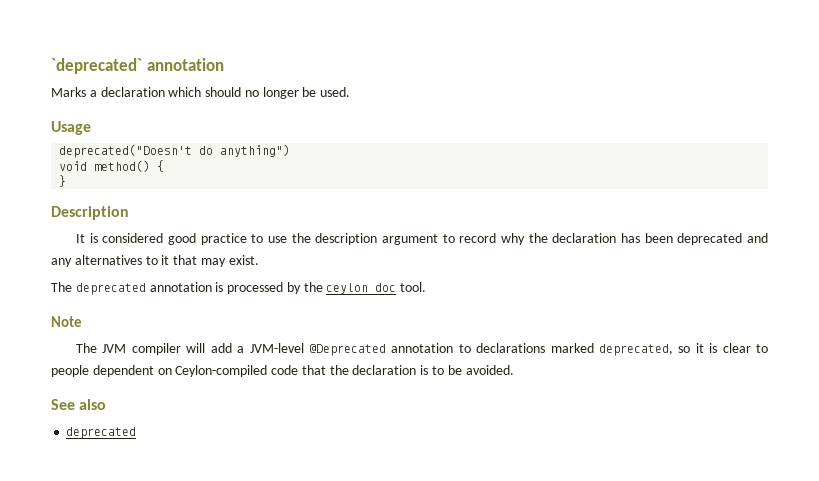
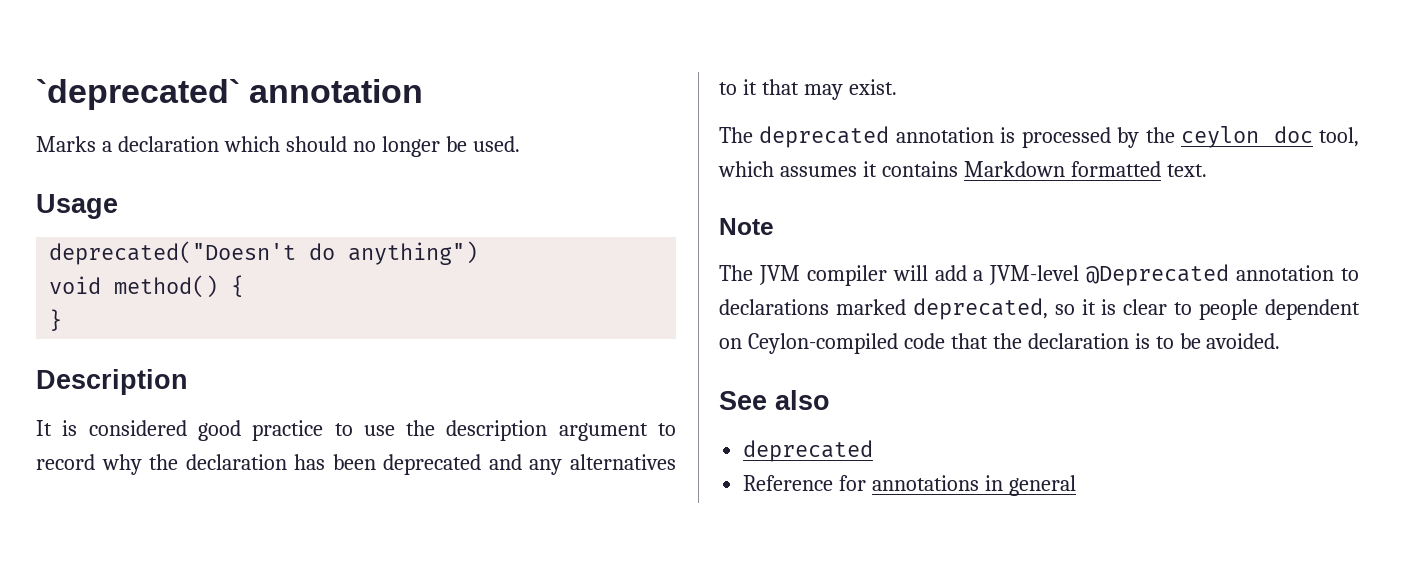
[400,282,427,292] tool. -> [1319,127,1359,147] [718,161,1207,177] tool, which assumes it contains Markdown formatted text.
(137, 433) none -> [743,475,1076,496] // Reference for annotations in general

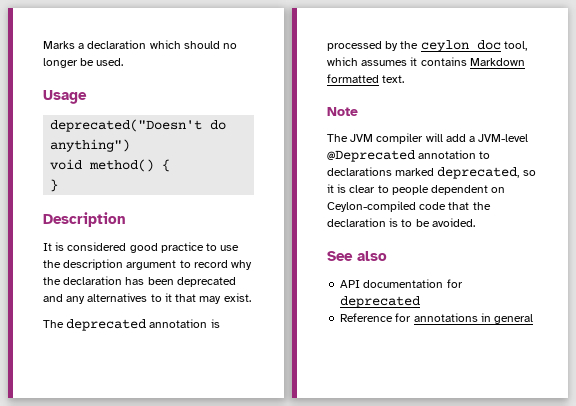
[36,79,424,110] `deprecated` annotation // -> (43, 45) none
(830, 400) none -> [340,279,463,288] API documentation for

